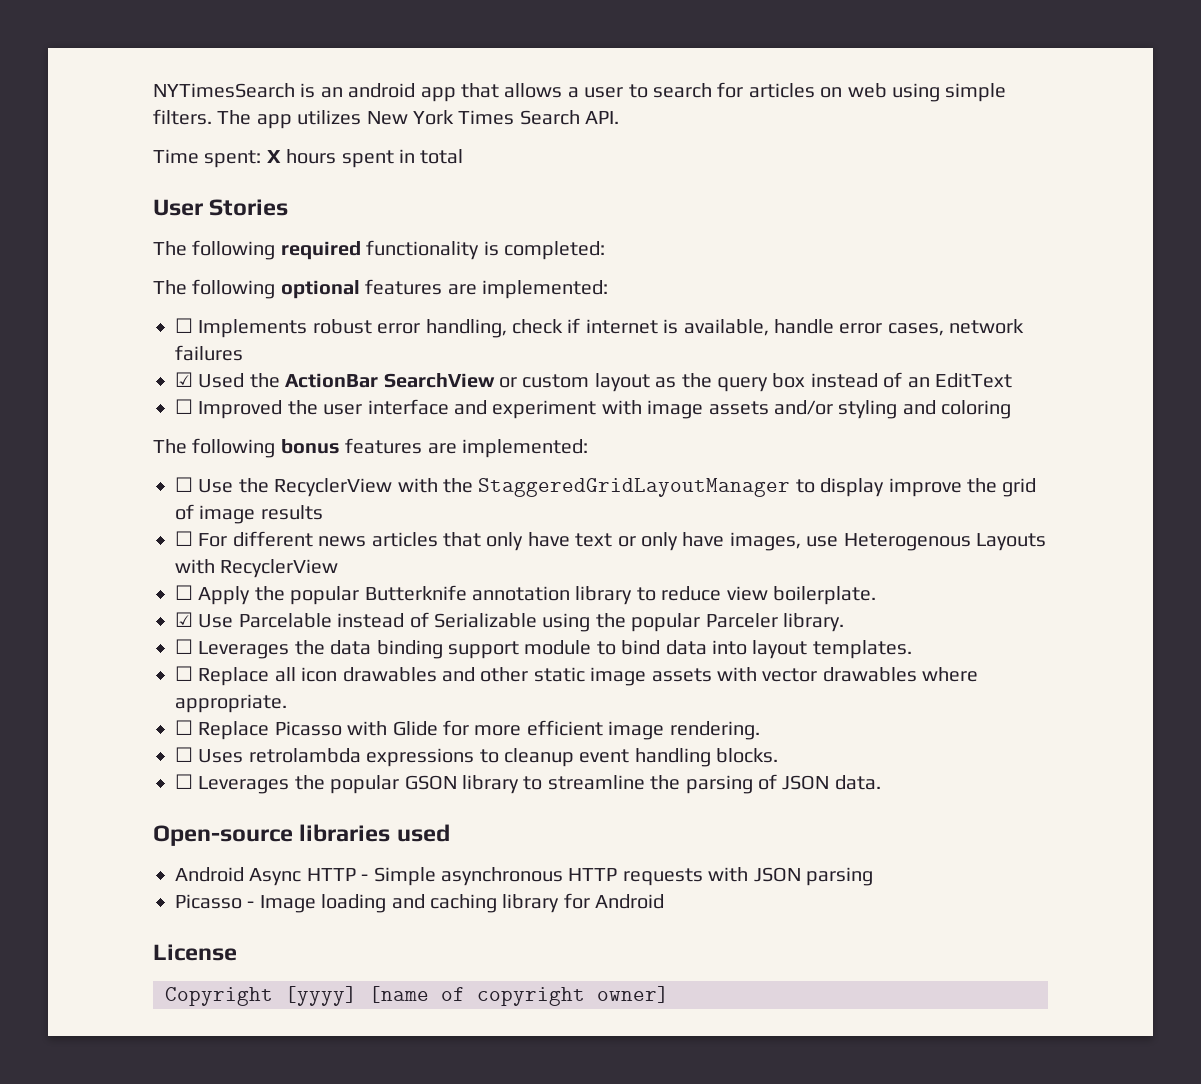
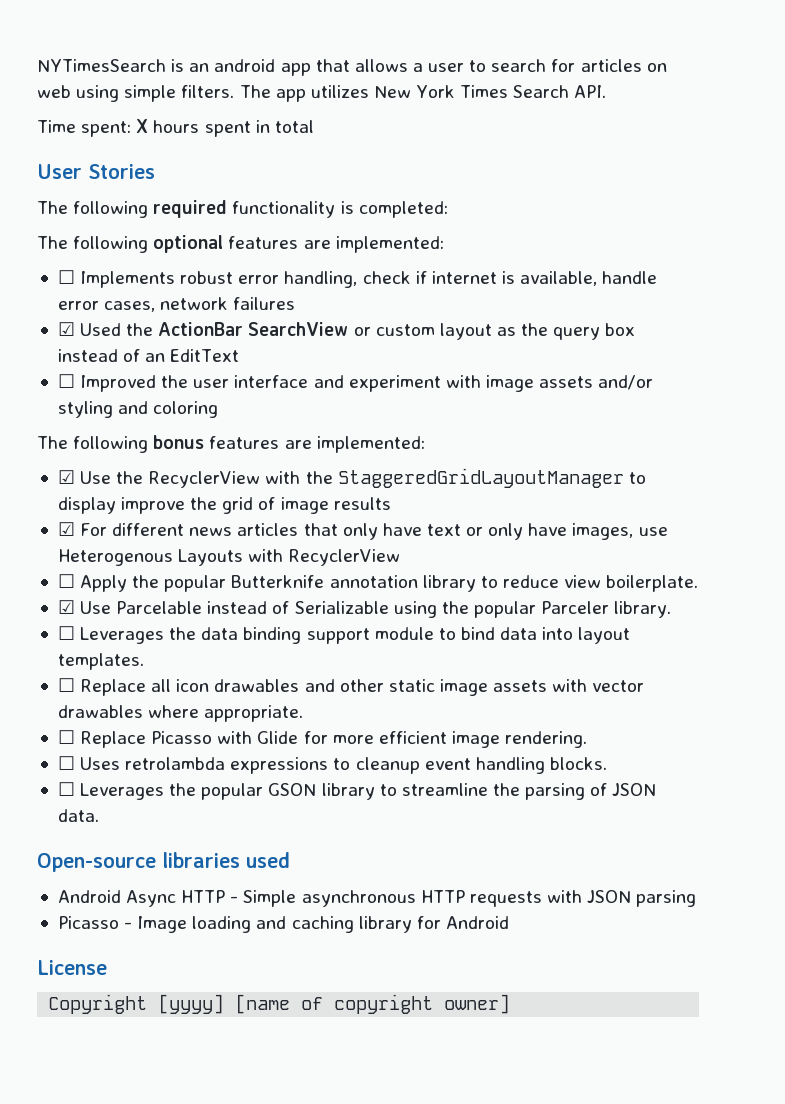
[175,477,193,492] ☐ -> [57,470,75,484] ☑
[175,531,193,546] ☐ -> [57,522,75,536] ☑

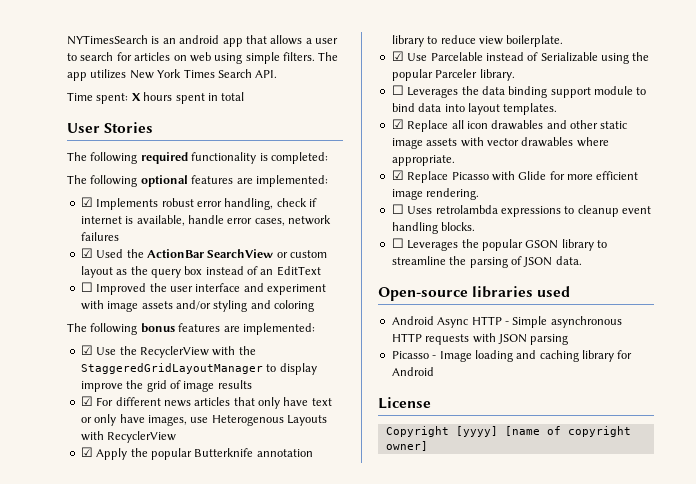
[57,270,75,284] ☐ -> [80,197,93,207] ☑
[57,574,75,588] ☐ -> [80,447,93,457] ☑
[57,678,75,692] ☐ -> [391,119,404,129] ☑
[57,730,75,744] ☐ -> [391,170,404,180] ☑

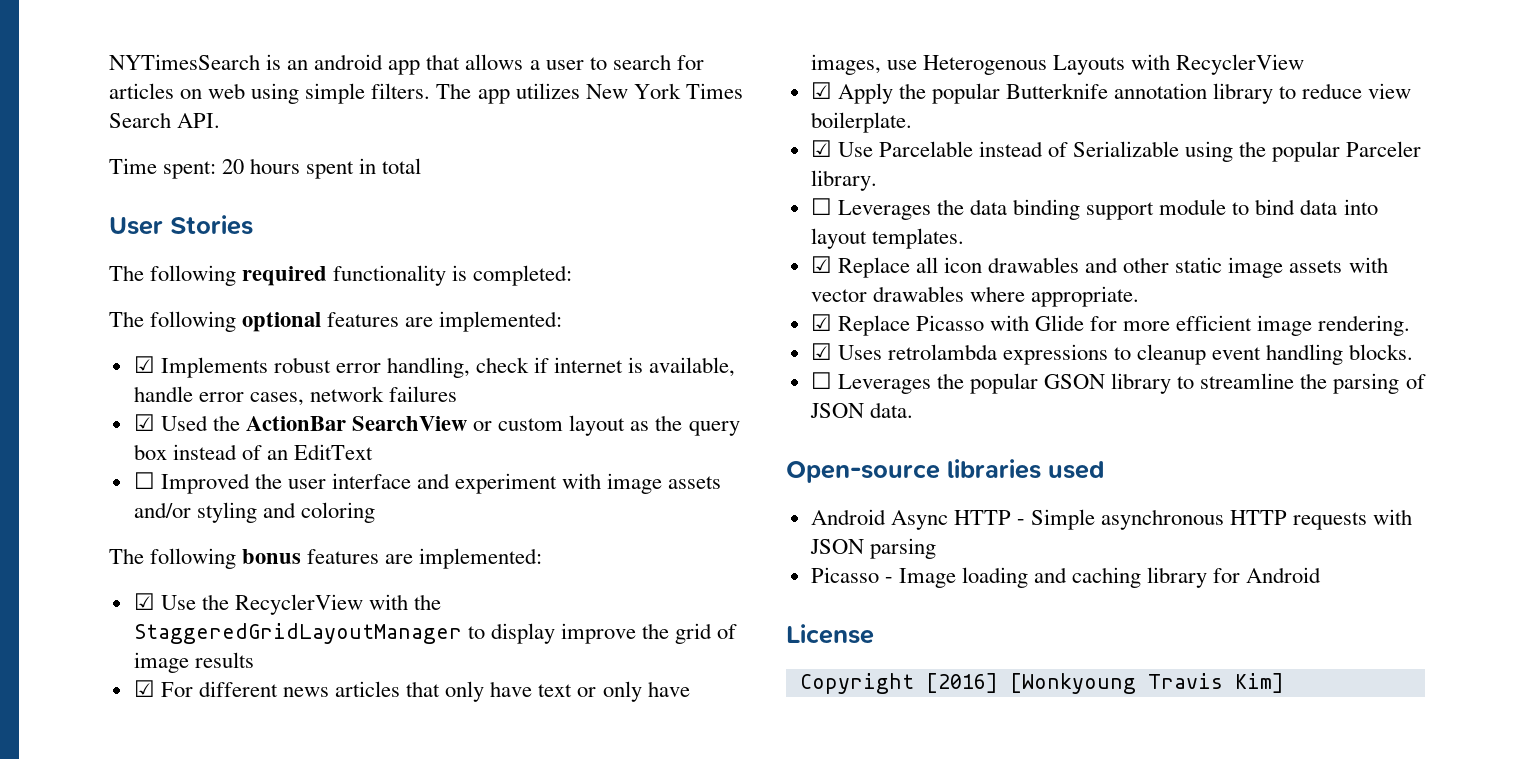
[131,93,141,101] X -> [222,159,245,174] 20
[391,204,404,214] ☐ -> [810,343,832,360] ☑
[455,426,631,437] [385,441,428,451] [yyyy] [name of copyright owner] -> [925,673,1284,694] [2016] [Wonkyoung Travis Kim]

